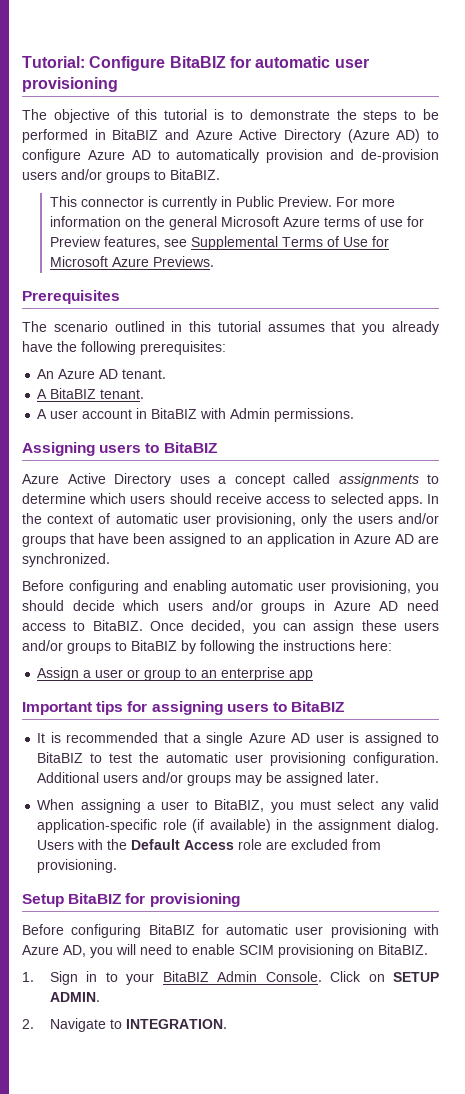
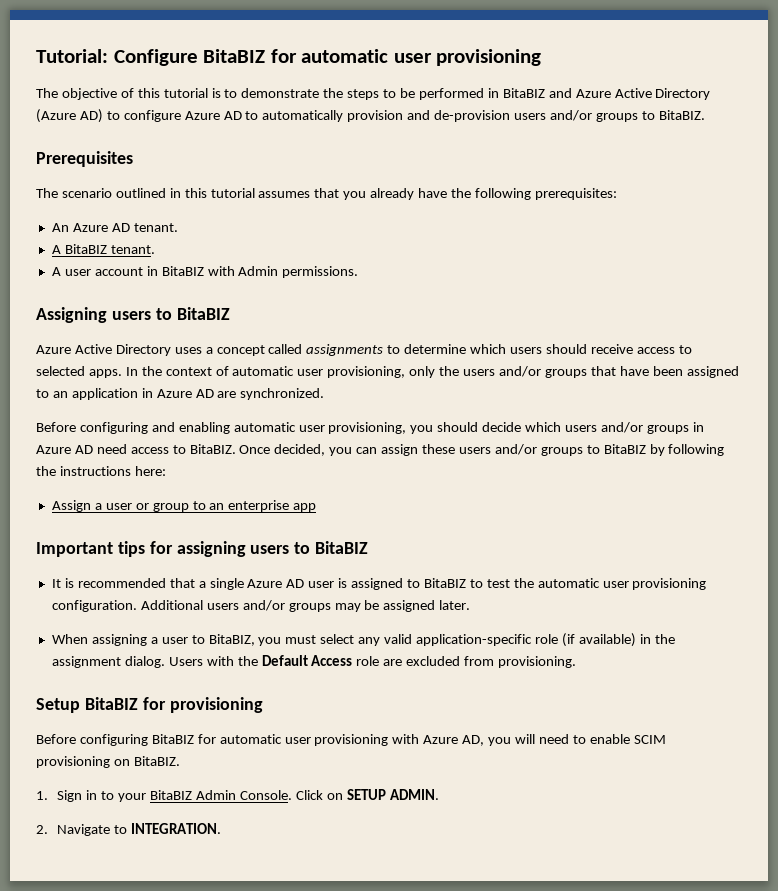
[49,196,395,210] [49,216,424,230] [49,236,389,250] [49,256,214,267] // This connector is currently in Public Preview. For more information on the general Microsoft Azure terms of use for Preview features, see Supplemental Terms of Use for Microsoft Azure Previews. -> (705, 115) none

